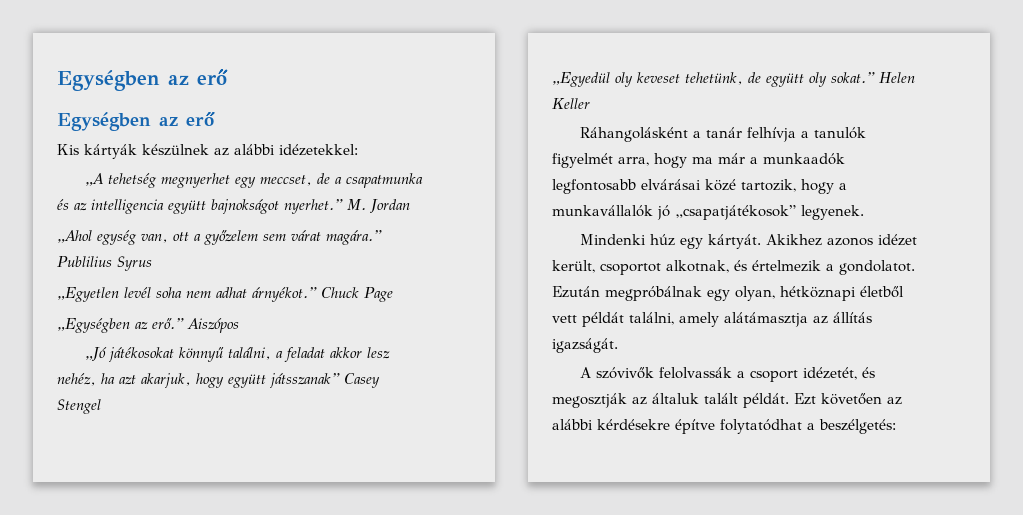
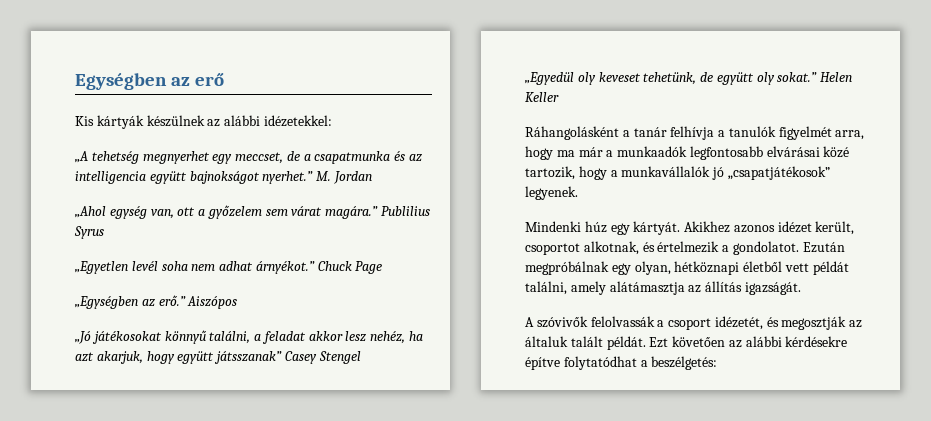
[57,69,228,91] [57,112,215,131] Egységben az erő // Egységben az erő -> [75,73,225,90] Egységben az erő

